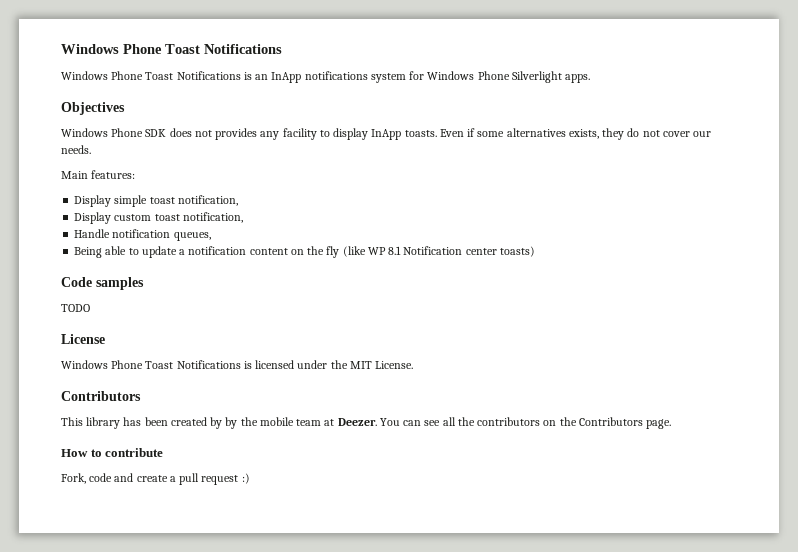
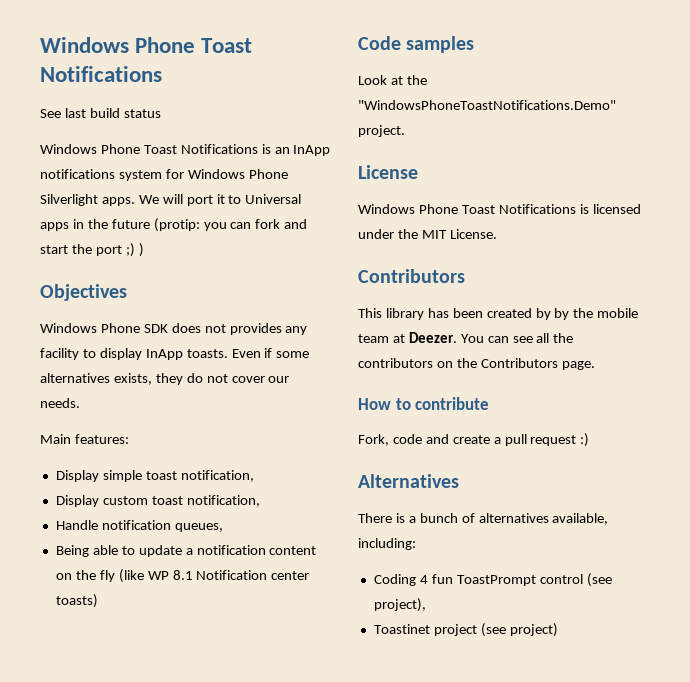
[61,44,282,54] Windows Phone Toast Notifications -> [40,37,253,53] [40,66,162,82] [40,108,161,118] Windows Phone Toast Notifications // See last build status
(591, 78) none -> [138,194,302,206] [40,218,308,232] [40,243,144,257] We will port it to Universal apps in the future (protip: you can fork and start the port ;) )
[61,304,90,312] TODO -> [358,75,427,85] [358,100,616,110] [358,125,405,137] Look at the "WindowsPhoneToastNotifications.Demo" project.
(250, 478) none -> [358,474,459,488] [358,513,609,525] [358,538,416,550] [373,573,612,587] [373,598,426,612] [373,623,558,637] // Alternatives // There is a bunch of alternatives available, including: // Coding 4 fun ToastPrompt control (see project), // Toastinet project (see project)

